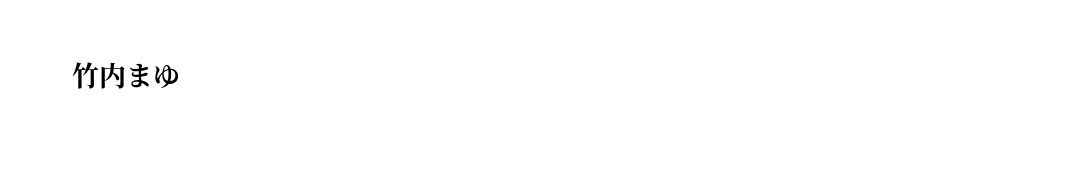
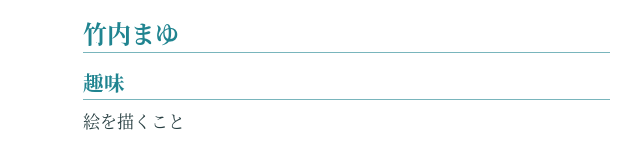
(180, 76) none -> [83,73,125,93] [83,113,185,131] // 趣味 // 絵を描くこと

